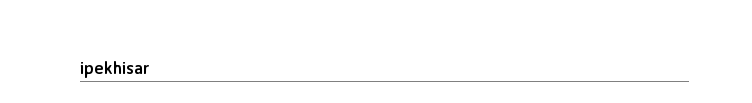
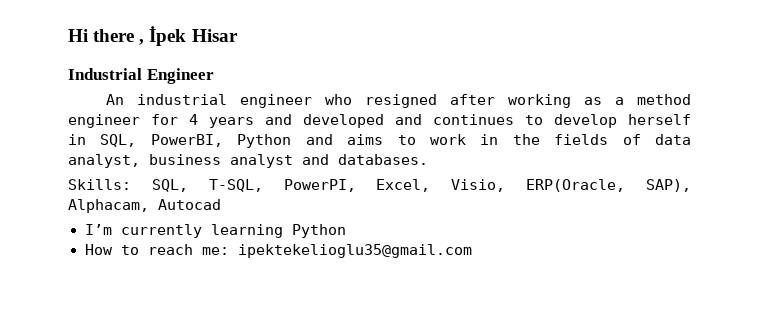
[80,61,150,78] ipekhisar -> [68,26,238,46] [68,68,214,84] [106,94,691,108] [68,114,691,128] [68,134,691,148] [68,154,428,168] [68,179,691,192] [68,199,221,213] [84,224,346,238] [84,244,472,258] Hi there , İpek Hisar // Industrial Engineer // An industrial engineer who resigned after working as a method engineer for 4 years and developed and continues to develop herself in SQL, PowerBI, Python and aims to work in the fields of data analyst, business analyst and databases. // Skills: SQL, T-SQL, PowerPI, Excel, Visio, ERP(Oracle, SAP), Alphacam, Autocad // I’m currently learning Python // How to reach me: ipektekelioglu35@gmail.com

